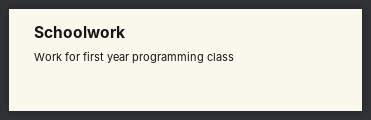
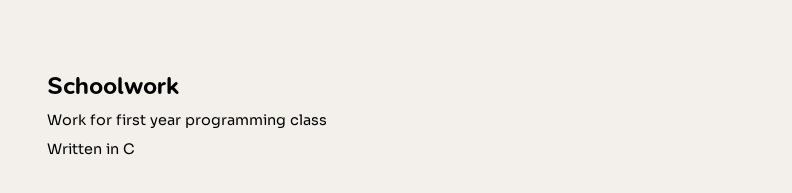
(234, 57) none -> [47,143,135,155] // Written in C

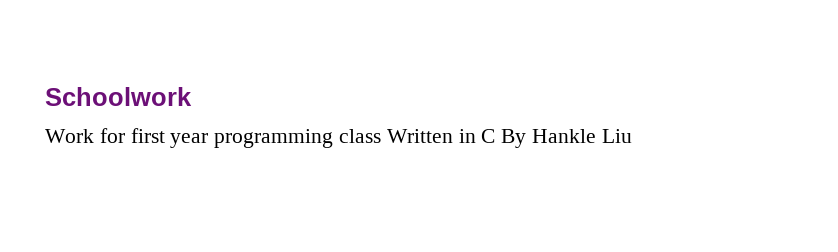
(327, 120) // -> (382, 136) none
(135, 149) none -> [501,129,632,148] By Hankle Liu

